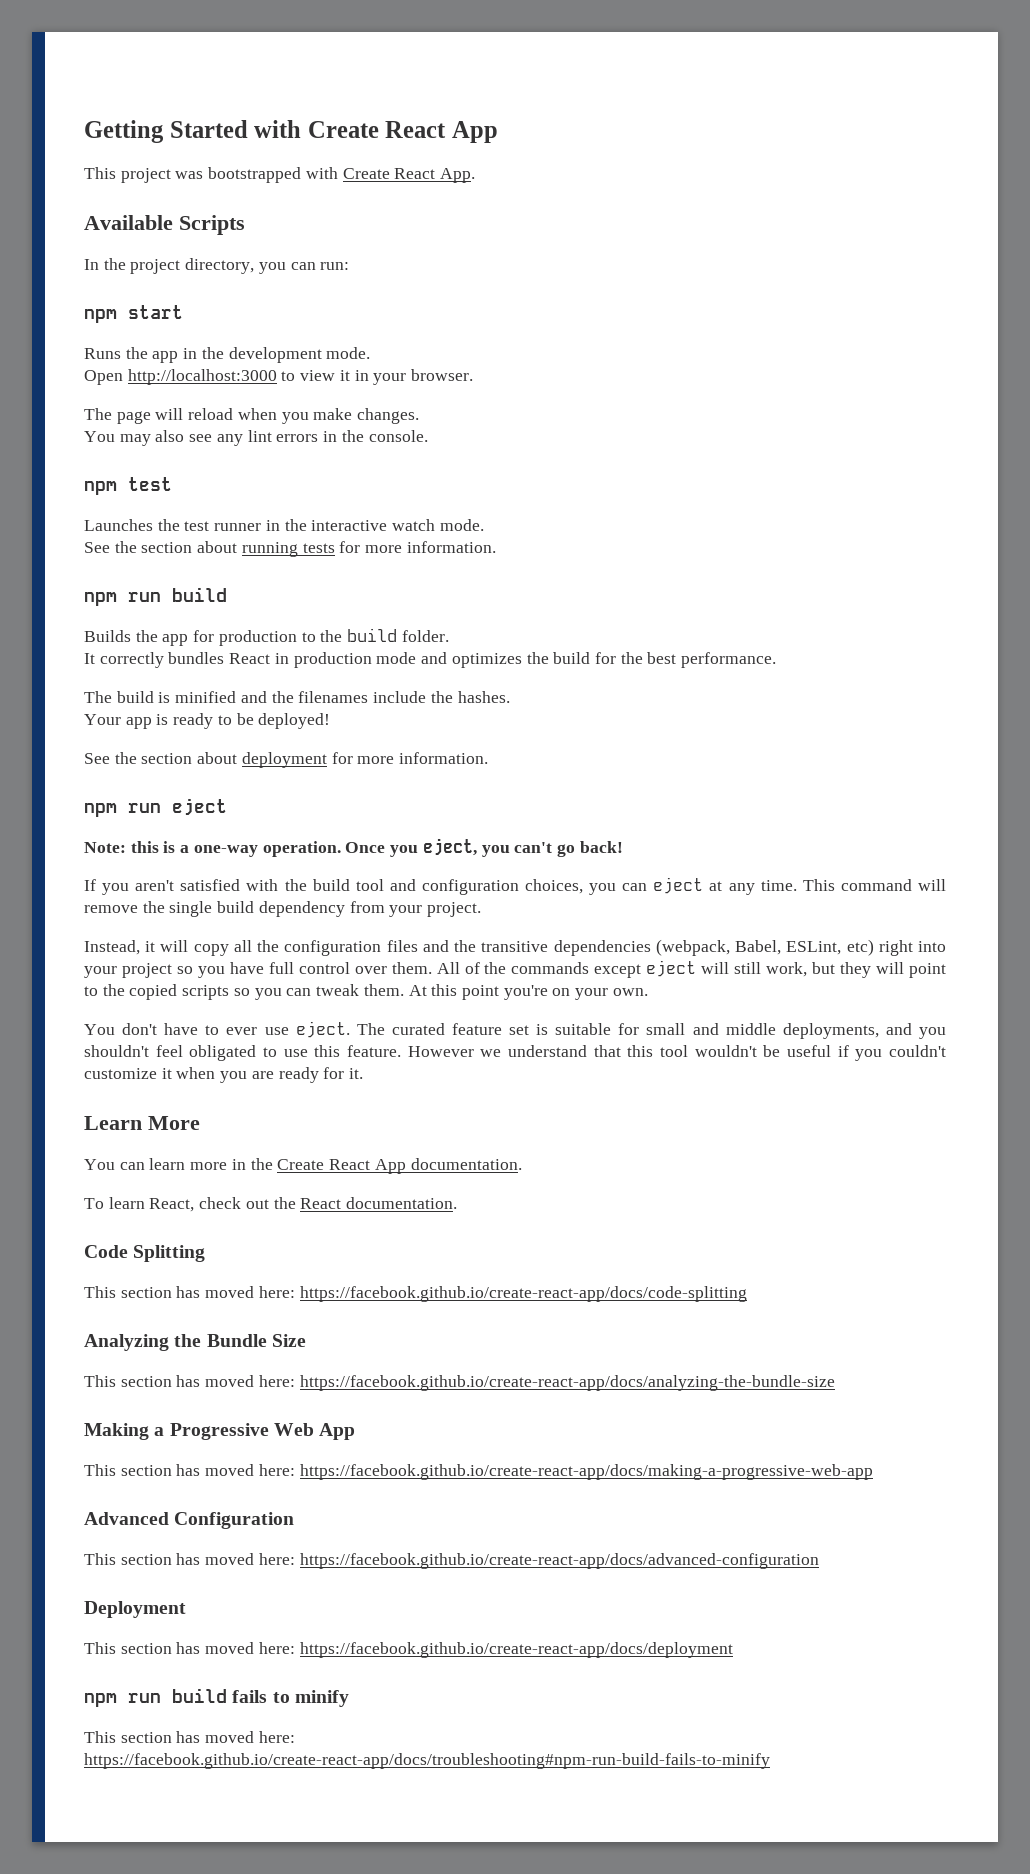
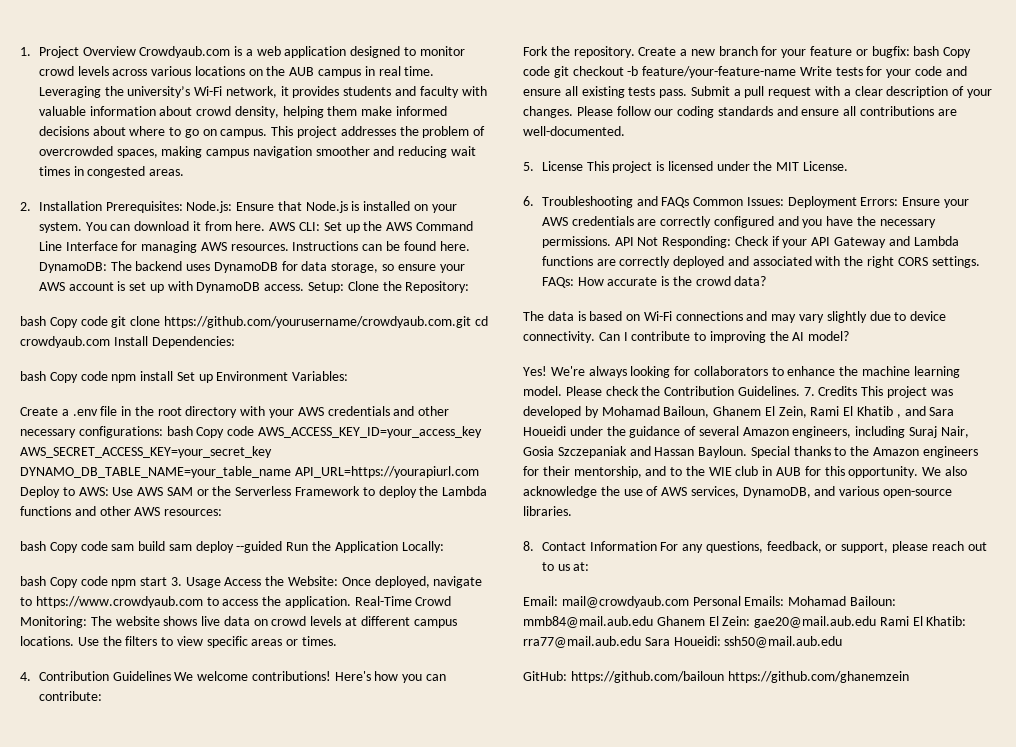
[84,120,499,143] [84,167,476,183] [84,215,245,235] [84,258,350,274] [84,305,183,323] [84,347,371,363] [84,369,474,385] [84,408,420,424] [84,430,428,446] [84,477,172,495] [84,519,484,531] [84,541,496,557] [84,587,227,606] [84,628,449,646] [84,652,777,668] [84,691,510,703] [84,713,331,729] [84,752,489,768] [84,798,227,817] [84,838,623,857] [84,877,946,895] [84,901,482,917] [84,939,947,956] [84,960,947,978] [84,984,648,1000] [84,1021,946,1039] [84,1045,946,1061] [84,1067,364,1083] [84,1116,200,1130] [84,1158,522,1174] [84,1197,458,1212] [84,1245,206,1262] [84,1286,747,1302] [84,1334,306,1351] [84,1375,835,1391] [84,1423,356,1440] [84,1464,873,1480] [84,1512,295,1529] [84,1553,819,1569] [84,1601,186,1618] [84,1642,733,1658] [84,1688,349,1707] [84,1731,295,1743] [84,1753,770,1769] Getting Started with Create React App // This project was bootstrapped with Create React App. // Available Scripts // In the project directory, you can run: // npm start // Runs the app in the development mode. // Open http://localhost:3000 to view it in your browser. // The page will reload when you make changes. // You may also see any lint errors in the console. // npm test // Launches the test runner in the interactive watch mode. // See the section about running tests for more information. // npm run build // Builds the app for production to the build folder. // It correctly bundles React in production mode and optimizes the build for the best performance. // The build is minified and the filenames include the hashes. // Your app is ready to be deployed! // See the section about deployment for more information. // npm run eject // Note: this is a one-way operation. Once you eject, you can't go back! // If you aren't satisfied with the build tool and configuration choices, you can eject at any time. This command will remove the single build dependency from your project. // Instead, it will copy all the configuration files and the transitive dependencies (webpack, Babel, ESLint, etc) right into your project so you have full control over them. All of the commands except eject will still work, but they will point to the copied scripts so you can tweak them. At this point you're on your own. // You don't have to ever use eject. The curated feature set is suitable for small and middle deployments, and you shouldn't feel obligated to use this feature. However we understand that this tool wouldn't be useful if you couldn't customize it when you are ready for it. // Learn More // You can learn more in the Create React App documentation. // To learn React, check out the React documentation. // Code Splitting // This section has moved here: https://facebook.github.io/create-react-app/docs/code-splitting // Analyzing the Bundle Size // This section has moved here: https://facebook.github.io/create-react-app/docs/analyzing-the-bundle-size // Making a Progressive Web App // This section has moved here: https://facebook.github.io/create-react-app/docs/making-a-progressive-web-app // Advanced Configuration // This section has moved here: https://facebook.github.io/create-react-app/docs/advanced-configuration // Deployment // This section has moved here: https://facebook.github.io/create-react-app/docs/deployment // npm run build fails to minify // This section has moved here: https://facebook.github.io/create-react-app/docs/troubleshooting#npm-run-build-fails-to-minify -> [20,46,465,58] [38,66,435,78] [38,86,487,98] [38,106,447,118] [38,126,486,138] [38,146,476,158] [38,166,185,178] [20,201,457,213] [38,221,473,233] [38,241,470,253] [38,261,465,273] [38,281,470,293] [20,316,488,328] [20,336,235,348] [20,371,349,383] [20,406,450,418] [20,426,482,438] [20,446,272,458] [20,466,479,478] [20,486,488,498] [20,506,223,516] [20,541,444,553] [20,576,483,588] [20,596,452,608] [20,616,457,628] [20,636,338,648] [20,671,446,683] [38,691,102,701] [523,46,972,58] [523,66,967,78] [523,86,992,98] [523,106,957,118] [523,126,625,136] [523,161,848,173] [523,196,969,208] [541,216,936,228] [541,236,959,248] [541,256,980,268] [541,276,767,288] [523,311,947,323] [523,331,850,343] [523,366,960,378] [523,386,953,398] [523,406,955,418] [523,426,969,438] [523,446,978,458] [523,466,967,478] [523,486,953,498] [523,506,572,516] [523,541,987,553] [541,562,590,571] [523,596,896,608] [523,616,967,628] [523,636,843,648] [523,671,909,683] 1. Project Overview Crowdyaub.com is a web application designed to monitor crowd levels across various locations on the AUB campus in real time. Leveraging the university’s Wi-Fi network, it provides students and faculty with valuable information about crowd density, helping them make informed decisions about where to go on campus. This project addresses the problem of overcrowded spaces, making campus navigation smoother and reducing wait times in congested areas. // 2. Installation Prerequisites: Node.js: Ensure that Node.js is installed on your system. You can download it from here. AWS CLI: Set up the AWS Command Line Interface for managing AWS resources. Instructions can be found here. DynamoDB: The backend uses DynamoDB for data storage, so ensure your AWS account is set up with DynamoDB access. Setup: Clone the Repository: // bash Copy code git clone https://github.com/yourusername/crowdyaub.com.git cd crowdyaub.com Install Dependencies: // bash Copy code npm install Set up Environment Variables: // Create a .env file in the root directory with your AWS credentials and other necessary configurations: bash Copy code AWS_ACCESS_KEY_ID=your_access_key AWS_SECRET_ACCESS_KEY=your_secret_key DYNAMO_DB_TABLE_NAME=your_table_name API_URL=https://yourapiurl.com Deploy to AWS: Use AWS SAM or the Serverless Framework to deploy the Lambda functions and other AWS resources: // bash Copy code sam build sam deploy --guided Run the Application Locally: // bash Copy code npm start 3. Usage Access the Website: Once deployed, navigate to https://www.crowdyaub.com to access the application. Real-Time Crowd Monitoring: The website shows live data on crowd levels at different campus locations. Use the filters to view specific areas or times. // 4. Contribution Guidelines We welcome contributions! Here's how you can contribute: // Fork the repository. Create a new branch for your feature or bugfix: bash Copy code git checkout -b feature/your-feature-name Write tests for your code and ensure all existing tests pass. Submit a pull request with a clear description of your changes. Please follow our coding standards and ensure all contributions are well-documented. // 5. License This project is licensed under the MIT License. // 6. Troubleshooting and FAQs Common Issues: Deployment Errors: Ensure your AWS credentials are correctly configured and you have the necessary permissions. API Not Responding: Check if your API Gateway and Lambda functions are correctly deployed and associated with the right CORS settings. FAQs: How accurate is the crowd data? // The data is based on Wi-Fi connections and may vary slightly due to device connectivity. Can I contribute to improving the AI model? // Yes! We're always looking for collaborators to enhance the machine learning model. Please check the Contribution Guidelines. 7. Credits This project was developed by Mohamad Bailoun, Ghanem El Zein, Rami El Khatib , and Sara Houeidi under the guidance of several Amazon engineers, including Suraj Nair, Gosia Szczepaniak and Hassan Bayloun. Special thanks to the Amazon engineers for their mentorship, and to the WIE club in AUB for this opportunity. We also acknowledge the use of AWS services, DynamoDB, and various open-source libraries. // 8. Contact Information For any questions, feedback, or support, please reach out to us at: // Email: mail@crowdyaub.com Personal Emails: Mohamad Bailoun: mmb84@mail.aub.edu Ghanem El Zein: gae20@mail.aub.edu Rami El Khatib: rra77@mail.aub.edu Sara Houeidi: ssh50@mail.aub.edu // GitHub: https://github.com/bailoun https://github.com/ghanemzein

